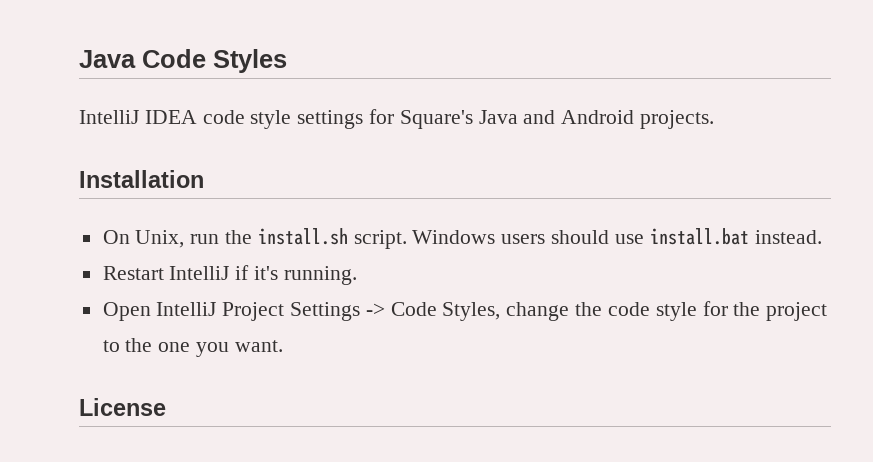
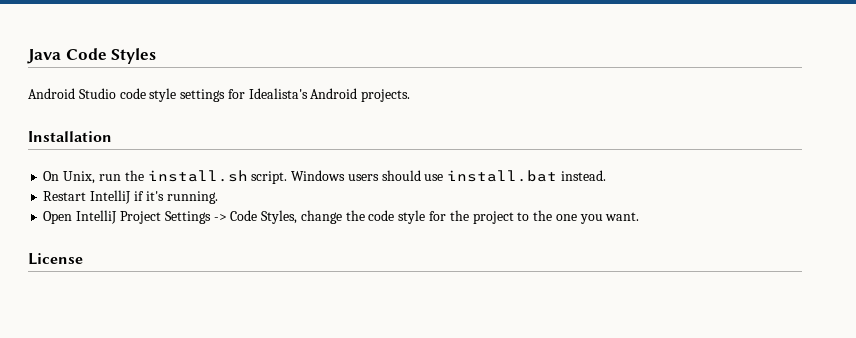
[79,110,197,124] IntelliJ IDEA -> [28,88,116,99] Android Studio
[399,110,556,129] Square's Java and -> [248,88,308,99] Idealista's

